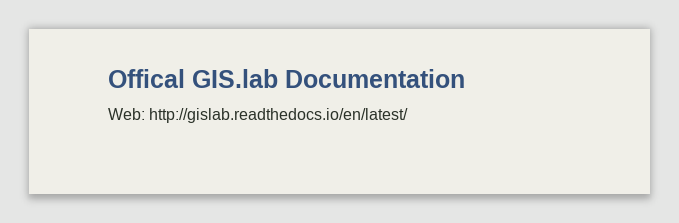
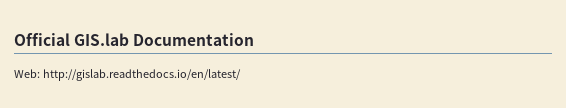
[108,69,185,88] Offical -> [14,33,70,46] Official

